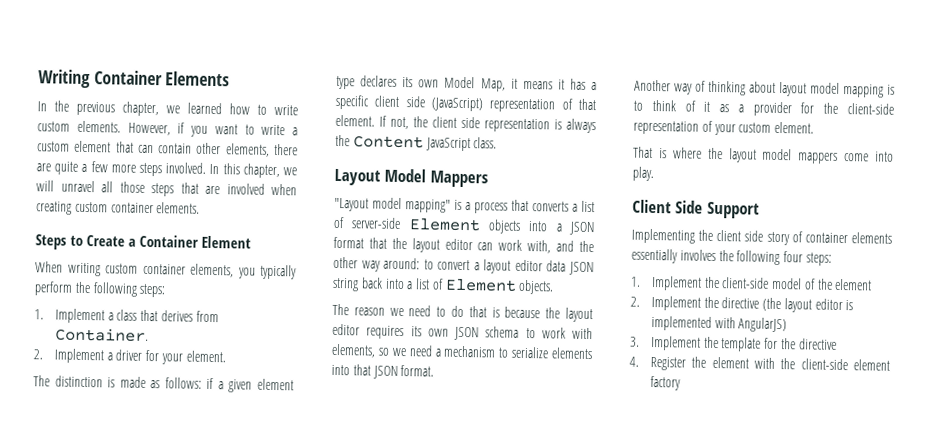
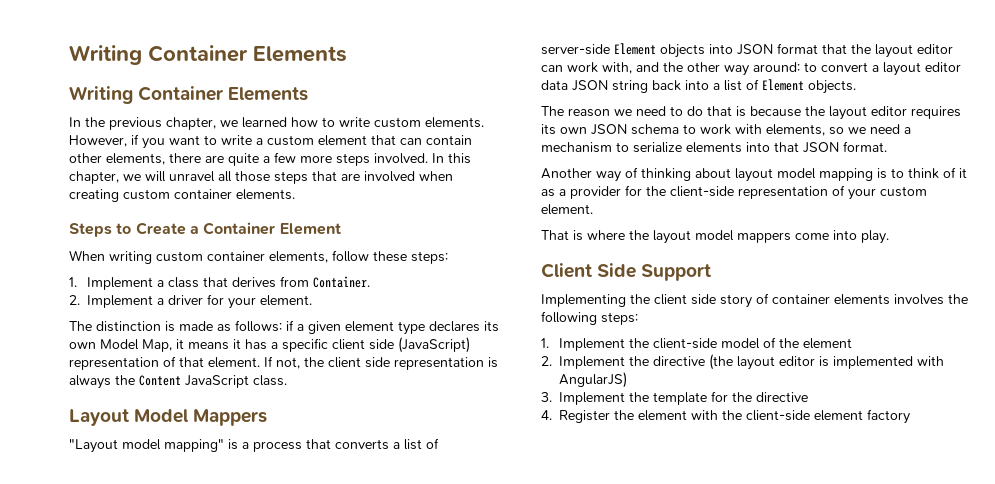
[38,69,231,89] Writing Container Elements -> [69,45,347,65] [69,86,309,104] Writing Container Elements // Writing Container Elements
[237,264,297,280] [34,281,138,297] you typically perform the following -> [332,250,407,262] follow these
[555,223,562,232] a -> (733, 49) none
[631,248,678,264] essentially -> (890, 299) none
[783,251,804,263] four -> (597, 318) none

